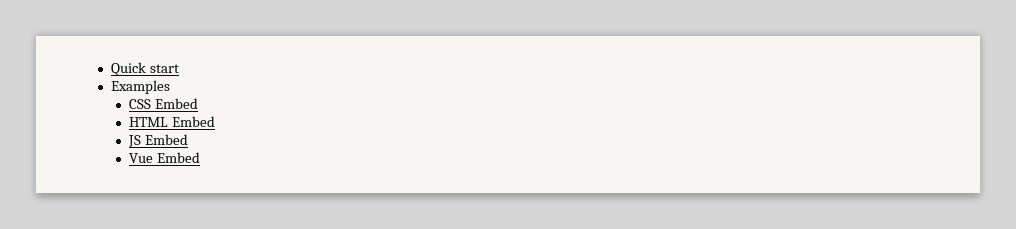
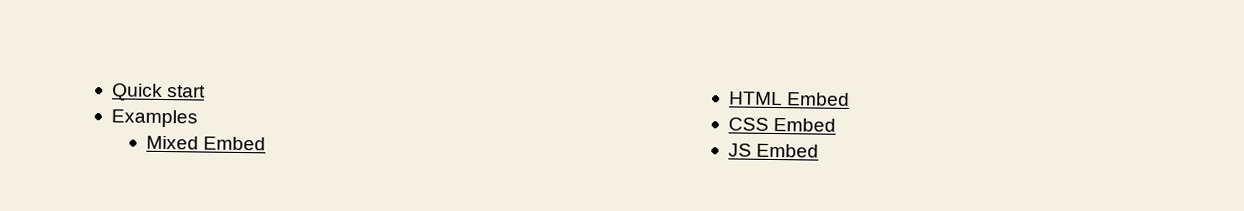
[129,99,152,109] CSS -> [146,135,200,150] Mixed
(216, 121) none -> [728,117,837,132] // CSS Embed
[129,152,201,163] // Vue Embed -> (820, 150) none

